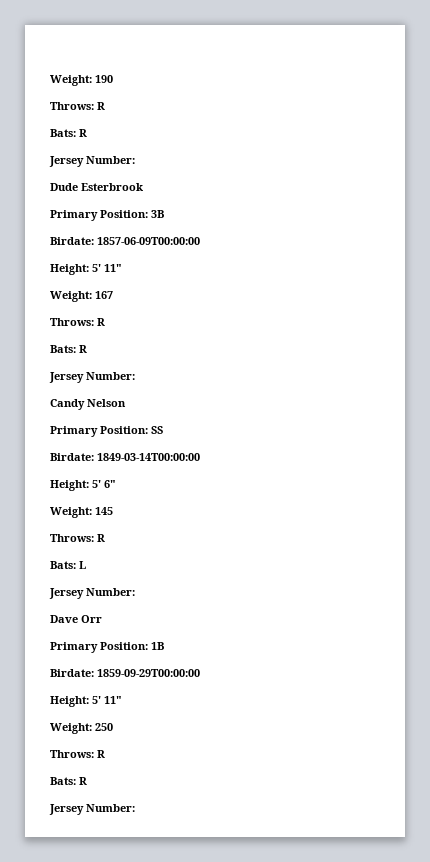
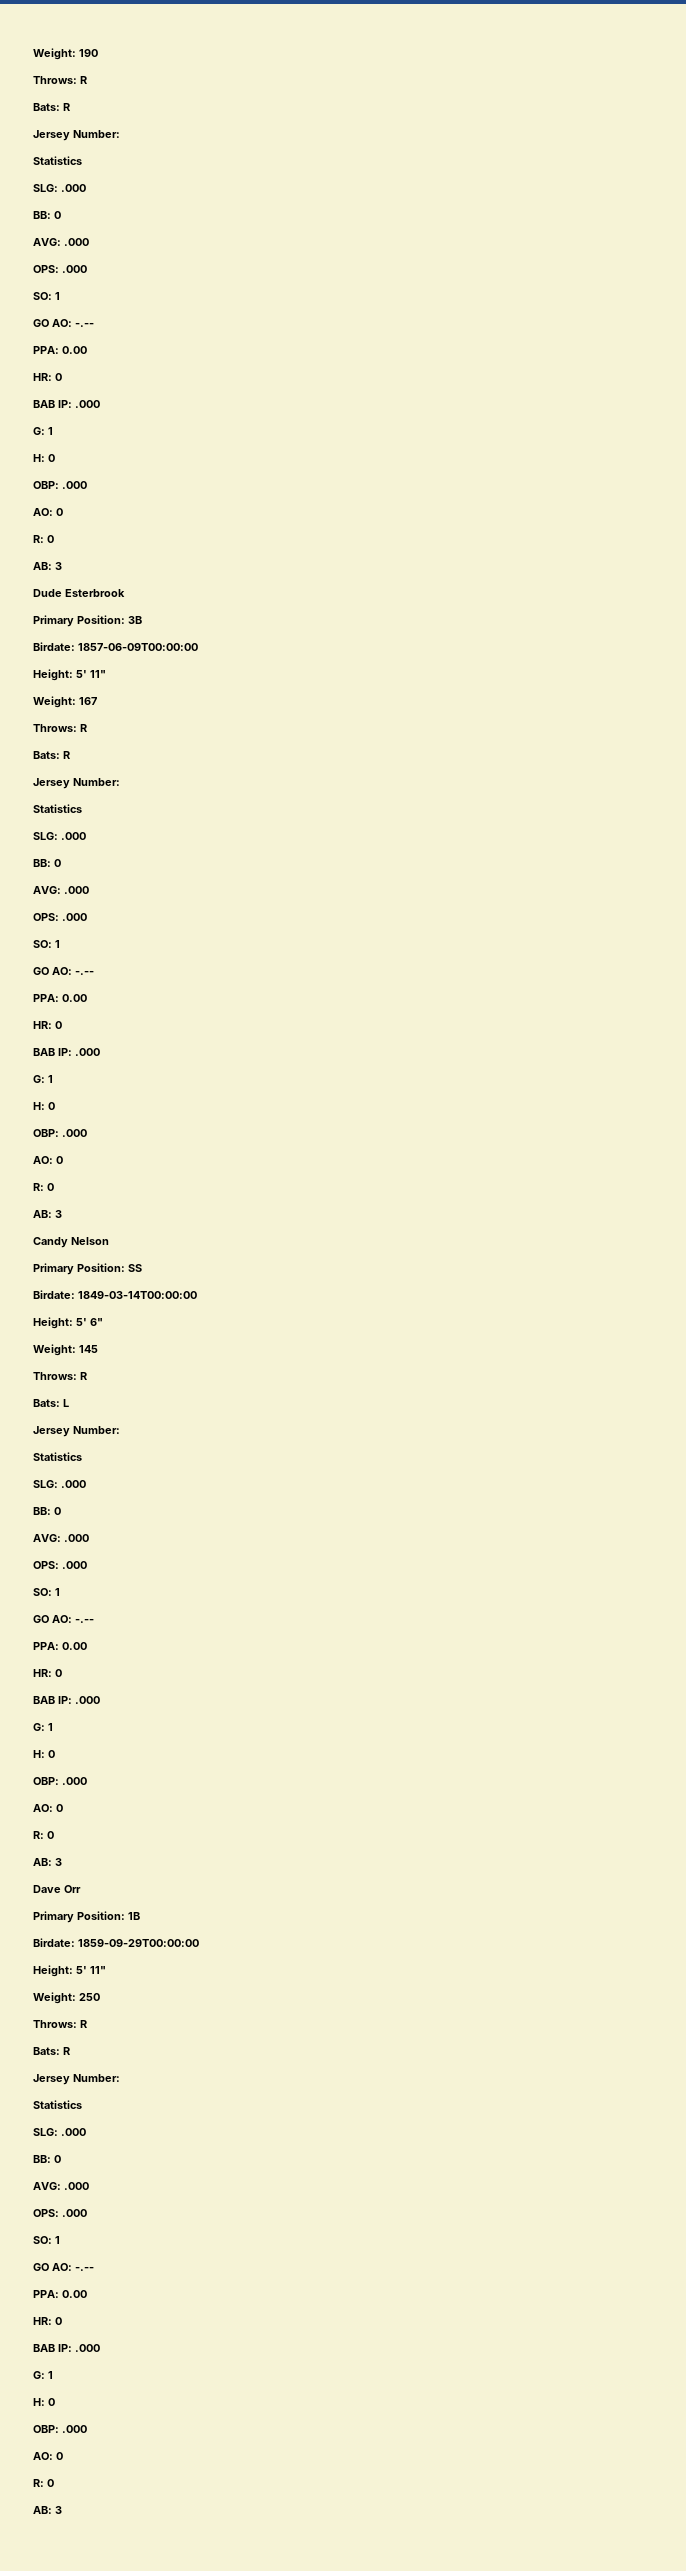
(135, 160) none -> [33,156,82,165] [33,184,86,192] [33,211,61,219] [33,238,89,246] [33,265,87,273] [33,292,60,300] [33,319,94,327] [33,346,87,354] [33,373,62,381] [33,400,100,408] [33,427,53,435] [33,454,55,462] [33,481,87,489] [33,508,63,516] [33,535,54,543] [33,562,62,570] // Statistics // SLG: .000 // BB: 0 // AVG: .000 // OPS: .000 // SO: 1 // GO AO: -.-- // PPA: 0.00 // HR: 0 // BAB IP: .000 // G: 1 // H: 0 // OBP: .000 // AO: 0 // R: 0 // AB: 3
(135, 376) none -> [33,804,82,813] [33,832,86,840] [33,859,61,867] [33,886,89,894] [33,913,87,921] [33,940,60,948] [33,967,94,975] [33,994,87,1002] [33,1021,62,1029] [33,1048,100,1056] [33,1075,53,1083] [33,1102,55,1110] [33,1129,87,1137] [33,1156,63,1164] [33,1183,54,1191] [33,1210,62,1218] // Statistics // SLG: .000 // BB: 0 // AVG: .000 // OPS: .000 // SO: 1 // GO AO: -.-- // PPA: 0.00 // HR: 0 // BAB IP: .000 // G: 1 // H: 0 // OBP: .000 // AO: 0 // R: 0 // AB: 3
(135, 592) none -> [33,1452,82,1461] [33,1480,86,1488] [33,1507,61,1515] [33,1534,89,1542] [33,1561,87,1569] [33,1588,60,1596] [33,1615,94,1623] [33,1642,87,1650] [33,1669,62,1677] [33,1696,100,1704] [33,1723,53,1731] [33,1750,55,1758] [33,1777,87,1785] [33,1804,63,1812] [33,1831,54,1839] [33,1858,62,1866] // Statistics // SLG: .000 // BB: 0 // AVG: .000 // OPS: .000 // SO: 1 // GO AO: -.-- // PPA: 0.00 // HR: 0 // BAB IP: .000 // G: 1 // H: 0 // OBP: .000 // AO: 0 // R: 0 // AB: 3
(135, 808) none -> [33,2100,82,2109] [33,2128,86,2136] [33,2155,61,2163] [33,2182,89,2190] [33,2209,87,2217] [33,2236,60,2244] [33,2263,94,2271] [33,2290,87,2298] [33,2317,62,2325] [33,2344,100,2352] [33,2371,53,2379] [33,2398,55,2406] [33,2425,87,2433] [33,2452,63,2460] [33,2479,54,2487] [33,2506,62,2514] // Statistics // SLG: .000 // BB: 0 // AVG: .000 // OPS: .000 // SO: 1 // GO AO: -.-- // PPA: 0.00 // HR: 0 // BAB IP: .000 // G: 1 // H: 0 // OBP: .000 // AO: 0 // R: 0 // AB: 3

